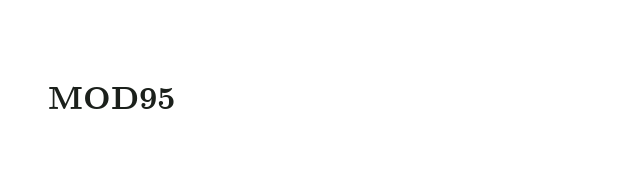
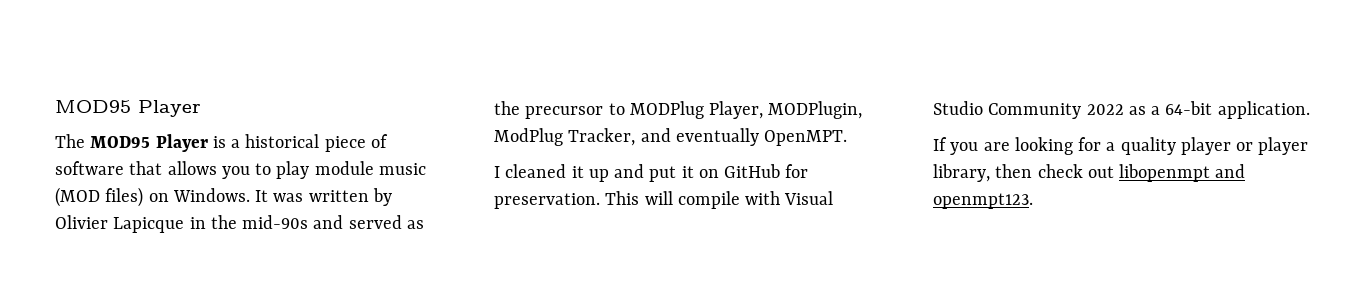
[48,86,175,109] MOD95 -> [55,100,201,117] [55,134,388,152] [55,161,426,179] [55,187,392,207] [55,215,424,233] [494,101,863,119] [494,128,848,146] [494,164,809,182] [494,191,834,209] [933,101,1310,119] [933,137,1309,155] [933,164,1246,182] [933,193,1033,209] MOD95 Player // The MOD95 Player is a historical piece of software that allows you to play module music (MOD files) on Windows. It was written by Olivier Lapicque in the mid-90s and served as the precursor to MODPlug Player, MODPlugin, ModPlug Tracker, and eventually OpenMPT. // I cleaned it up and put it on GitHub for preservation. This will compile with Visual Studio Community 2022 as a 64-bit application. // If you are looking for a quality player or player library, then check out libopenmpt and openmpt123.

